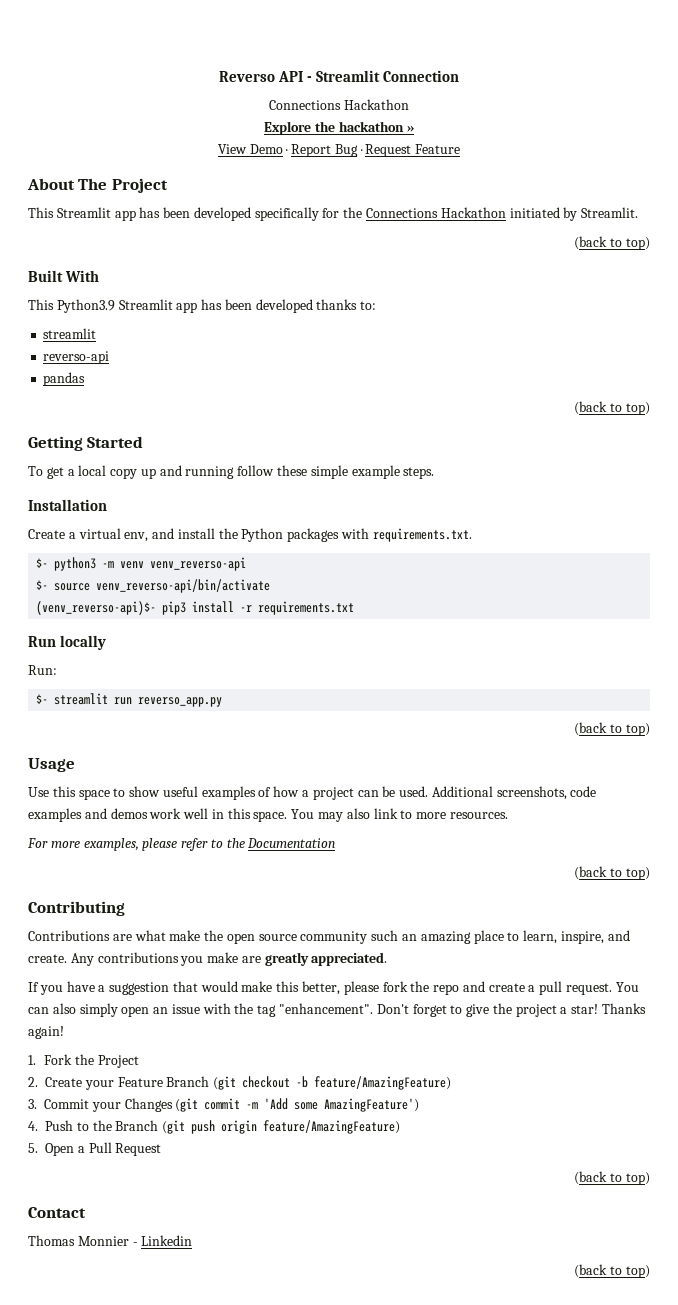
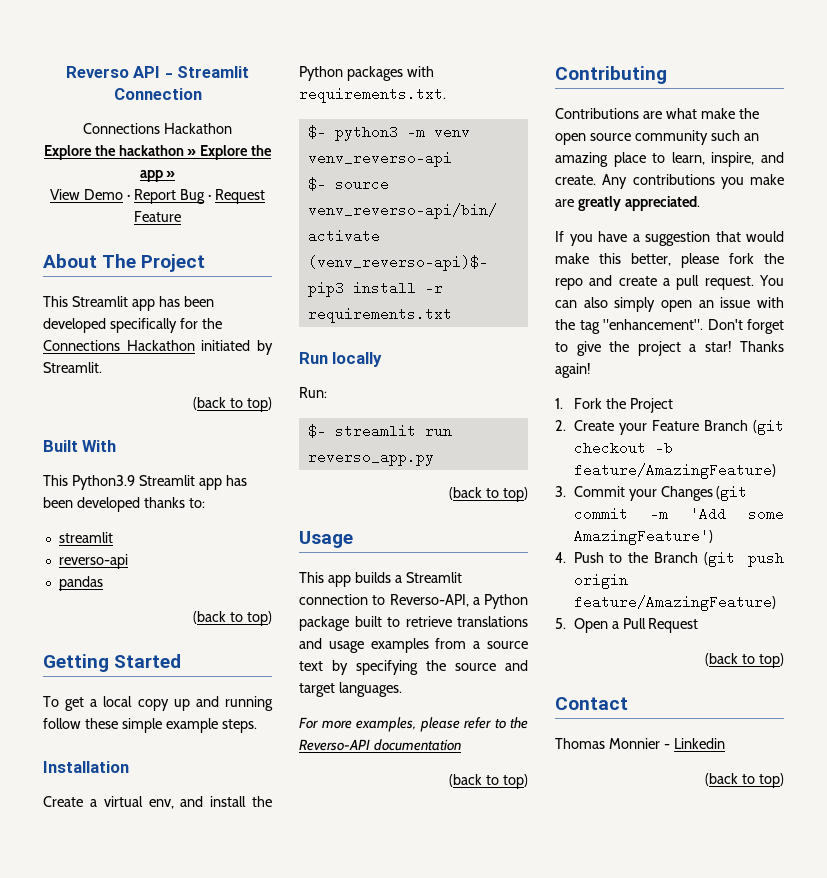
(414, 128) none -> [200,145,273,160] [139,170,176,182] Explore the app »
[28,786,597,800] [28,808,508,822] Use this space to show useful examples of how a project can be used. Additional screenshots, code examples and demos work well in this space. You may also link to more resources. -> [299,572,462,587] [299,594,528,609] [299,616,528,631] [299,638,528,653] [299,660,528,675] [299,682,402,697] This app builds a Streamlit connection to Reverso-API, a Python package built to retrieve translations and usage examples from a source text by specifying the source and target languages.
[247,838,336,848] Documentation -> [299,739,461,751] Reverso-API documentation

